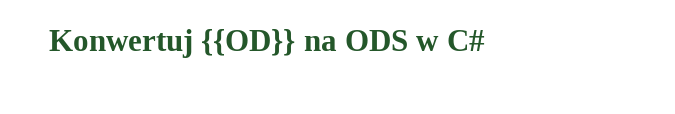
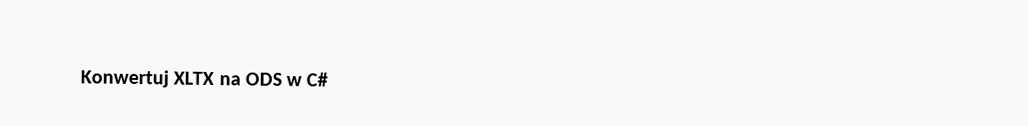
[201,29,296,56] {{OD}} -> [173,71,215,86] XLTX

